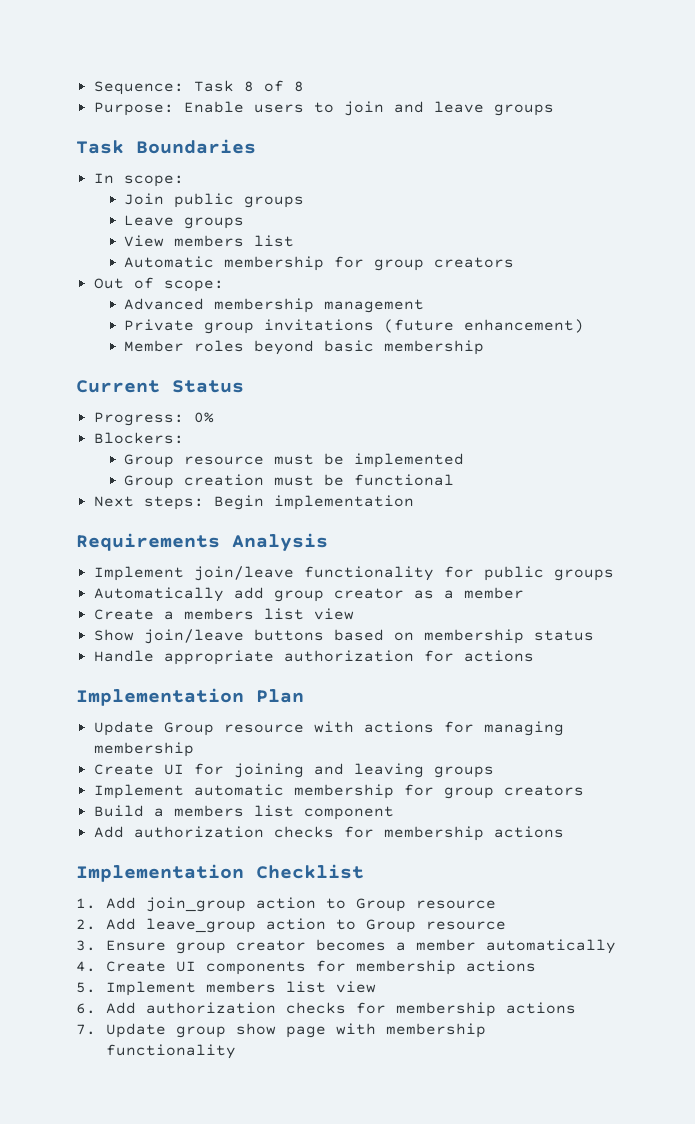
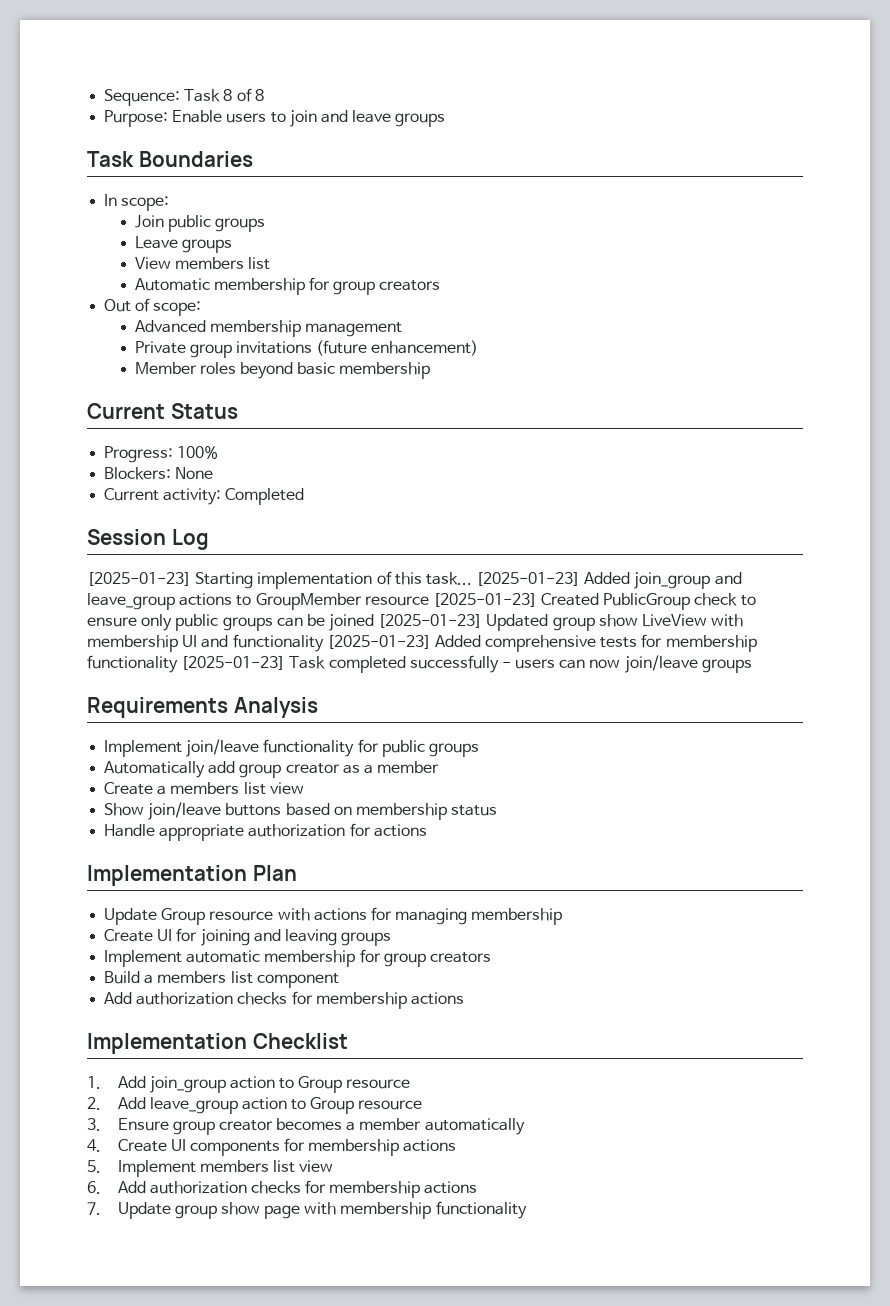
[193,412,214,423] 0% -> [177,446,219,459] 100%
[123,453,464,468] [123,474,454,489] [93,495,414,510] // Group resource must be implemented // Group creation must be functional // Next steps: Begin implementation -> [175,467,214,479] [104,488,305,505] [87,529,209,550] [87,571,742,589] [87,593,756,610] [87,614,744,631] [87,634,757,652] [87,655,752,673] None // Current activity: Completed // Session Log // [2025-01-23] Starting implementation of this task... [2025-01-23] Added join_group and leave_group actions to GroupMember resource [2025-01-23] Created PublicGroup check to ensure only public groups can be joined [2025-01-23] Updated group show LiveView with membership UI and functionality [2025-01-23] Added comprehensive tests for membership functionality [2025-01-23] Task completed successfully - users can now join/leave groups

